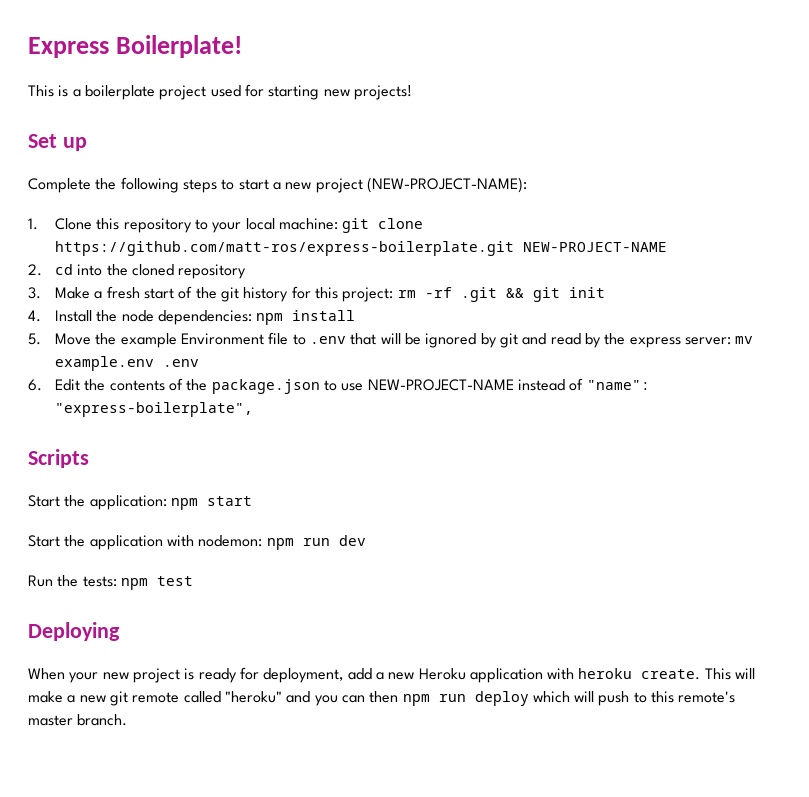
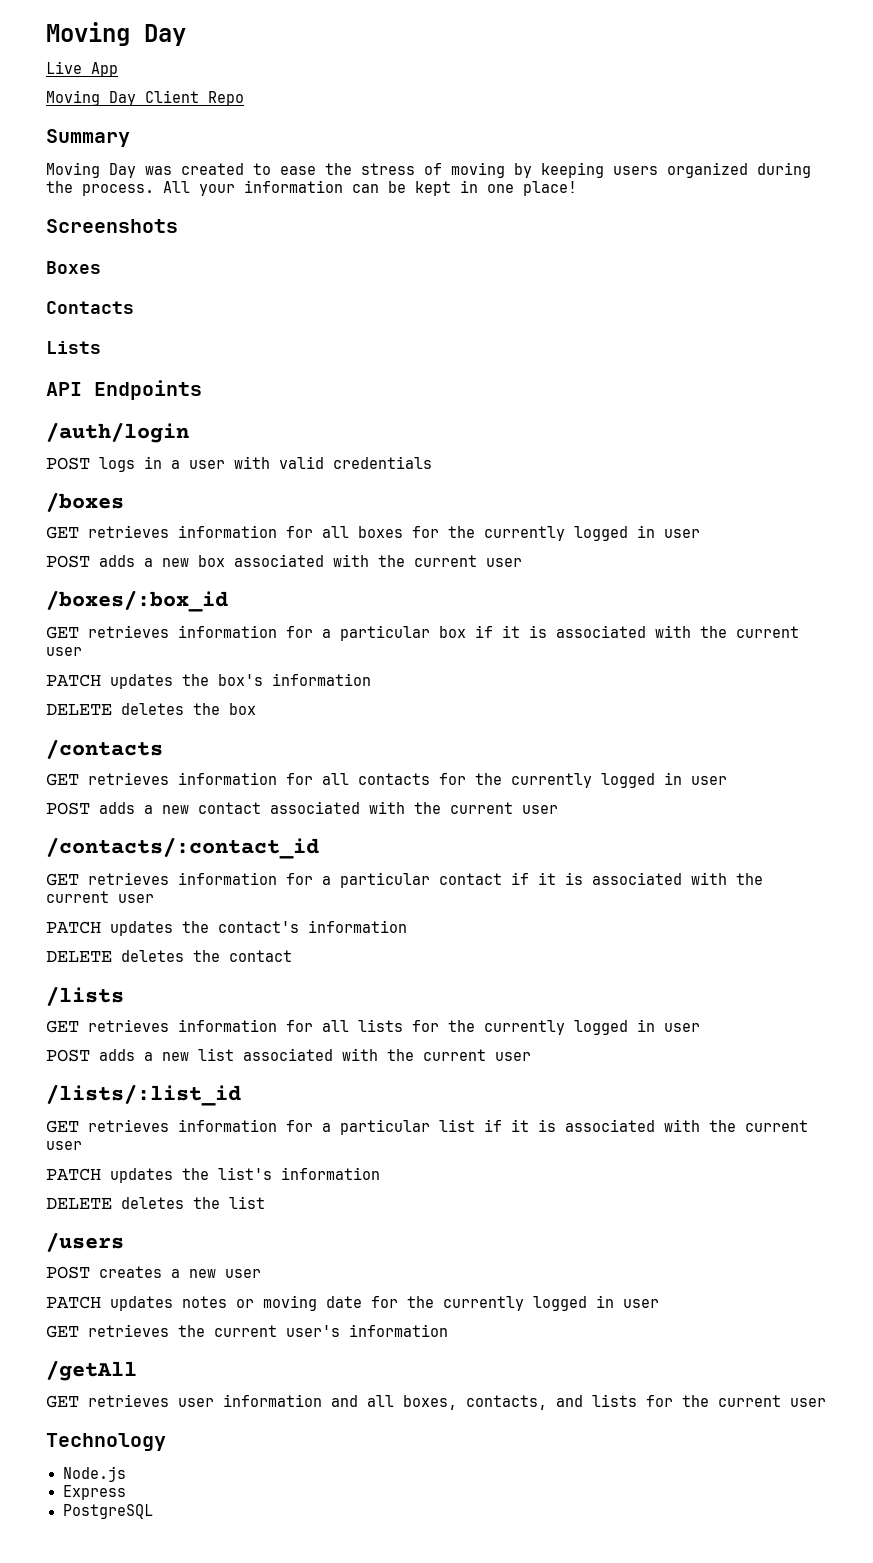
[28,35,242,58] [28,84,412,100] [28,134,87,151] [28,177,527,193] [28,218,424,233] [55,241,668,256] [28,264,247,279] [28,286,605,302] [28,310,356,325] [28,332,754,348] [55,356,200,371] [28,378,650,394] [55,402,254,417] [28,449,89,468] [28,495,252,510] [28,535,366,550] [28,575,193,590] [28,622,120,641] [28,667,756,683] [28,691,736,706] [28,714,128,726] Express Boilerplate! // This is a boilerplate project used for starting new projects! // Set up // Complete the following steps to start a new project (NEW-PROJECT-NAME): // 1. Clone this repository to your local machine: git clone https://github.com/matt-ros/express-boilerplate.git NEW-PROJECT-NAME // 2. cd into the cloned repository // 3. Make a fresh start of the git history for this project: rm -rf .git && git init // 4. Install the node dependencies: npm install // 5. Move the example Environment file to .env that will be ignored by git and read by the express server: mv example.env .env // 6. Edit the contents of the package.json to use NEW-PROJECT-NAME instead of "name": "express-boilerplate", // Scripts // Start the application: npm start // Start the application with nodemon: npm run dev // Run the tests: npm test // Deploying // When your new project is ready for deployment, add a new Heroku application with heroku create. This will make a new git remote called "heroku" and you can then npm run deploy which will push to this remote's master branch. -> [46,22,186,46] [46,61,118,77] [46,90,244,106] [46,129,130,147] [46,162,811,178] [46,180,577,196] [46,219,178,233] [46,261,101,274] [46,301,134,314] [46,341,101,354] [46,380,202,400] [46,422,189,443] [46,456,432,472] [46,492,124,512] [46,525,700,541] [46,554,522,568] [46,590,228,612] [46,625,799,641] [46,647,82,656] [46,673,371,689] [46,703,256,715] [46,739,163,759] [46,772,727,788] [46,801,558,815] [46,837,319,859] [46,872,763,888] [46,891,154,903] [46,920,407,936] [46,950,292,962] [46,986,124,1006] [46,1019,700,1035] [46,1048,531,1062] [46,1084,241,1106] [46,1119,808,1135] [46,1141,82,1150] [46,1167,380,1183] [46,1196,265,1209] [46,1232,124,1252] [46,1266,261,1279] [46,1295,659,1311] [46,1324,448,1338] [46,1360,137,1381] [46,1394,826,1410] [46,1433,166,1451] [62,1466,126,1482] [62,1485,126,1500] [62,1504,153,1519] Moving Day // Live App // Moving Day Client Repo // Summary // Moving Day was created to ease the stress of moving by keeping users organized during the process. All your information can be kept in one place! // Screenshots // Boxes // Contacts // Lists // API Endpoints // /auth/login // POST logs in a user with valid credentials // /boxes // GET retrieves information for all boxes for the currently logged in user // POST adds a new box associated with the current user // /boxes/:box_id // GET retrieves information for a particular box if it is associated with the current user // PATCH updates the box's information // DELETE deletes the box // /contacts // GET retrieves information for all contacts for the currently logged in user // POST adds a new contact associated with the current user // /contacts/:contact_id // GET retrieves information for a particular contact if it is associated with the current user // PATCH updates the contact's information // DELETE deletes the contact // /lists // GET retrieves information for all lists for the currently logged in user // POST adds a new list associated with the current user // /lists/:list_id // GET retrieves information for a particular list if it is associated with the current user // PATCH updates the list's information // DELETE deletes the list // /users // POST creates a new user // PATCH updates notes or moving date for the currently logged in user // GET retrieves the current user's information // /getAll // GET retrieves user information and all boxes, contacts, and lists for the current user // Technology // Node.js // Express // PostgreSQL

